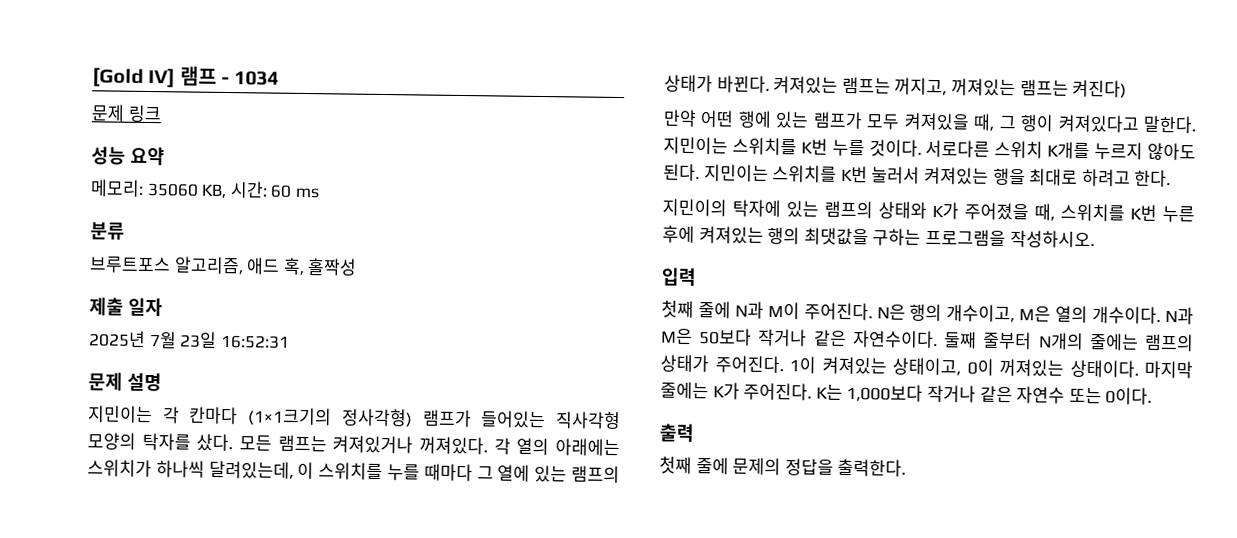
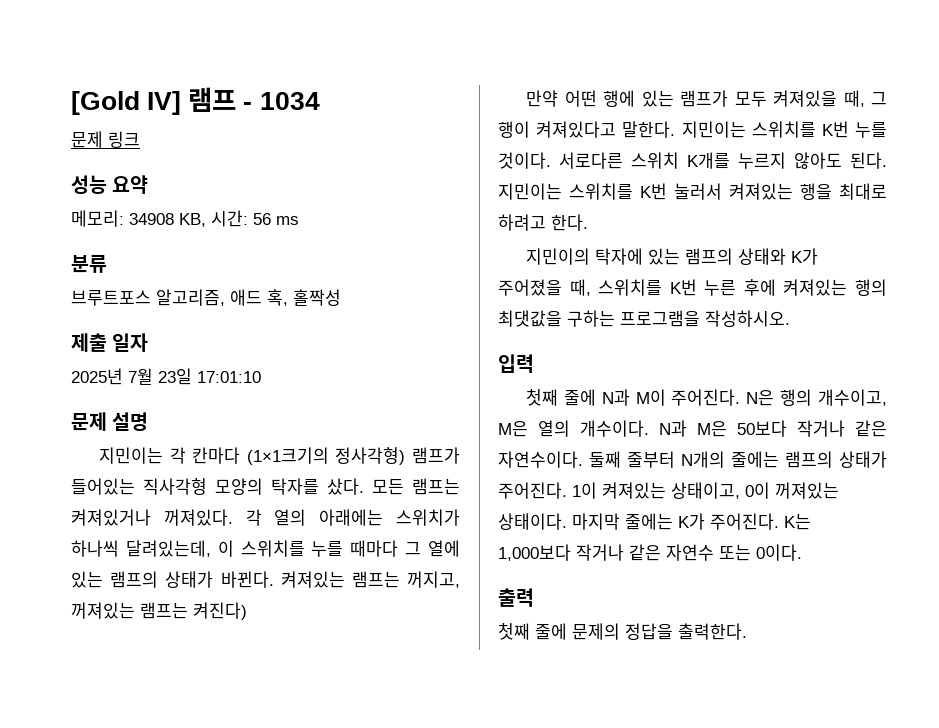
[146,182,199,197] 35060 -> [129,213,174,225] 34908
[270,184,293,198] 60 -> [253,213,271,225] 56
[219,334,290,349] 16:52:31 -> [197,371,261,383] 17:01:10

